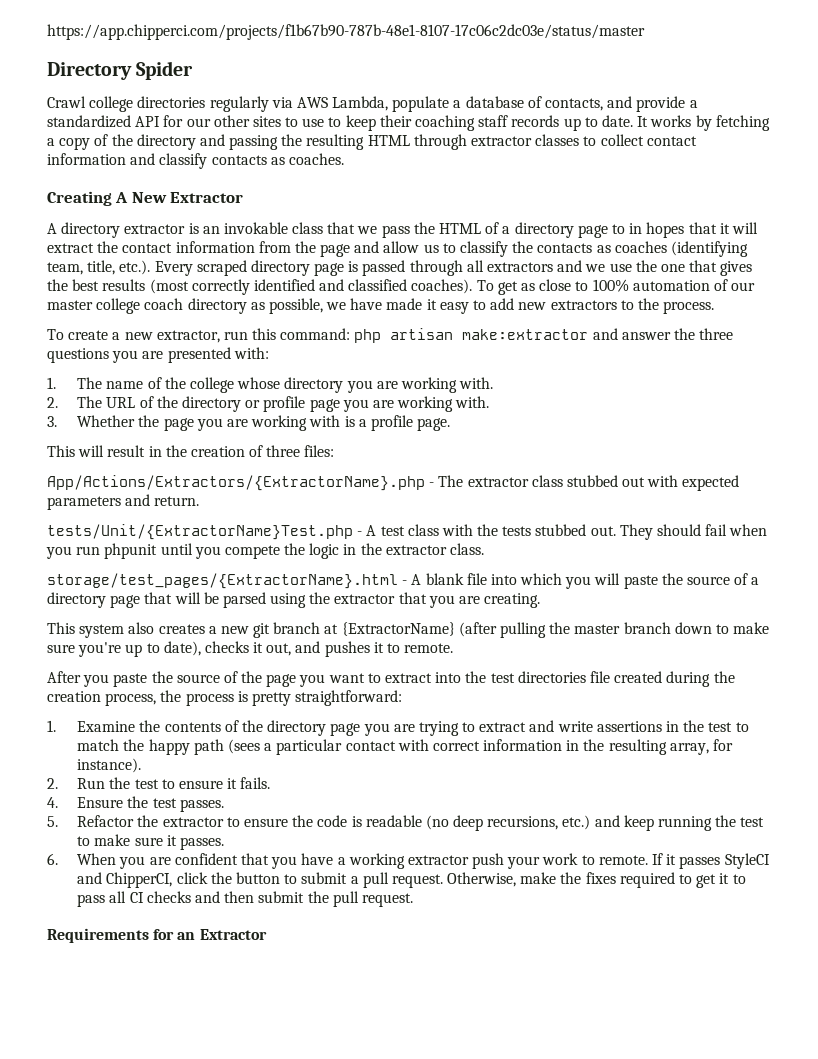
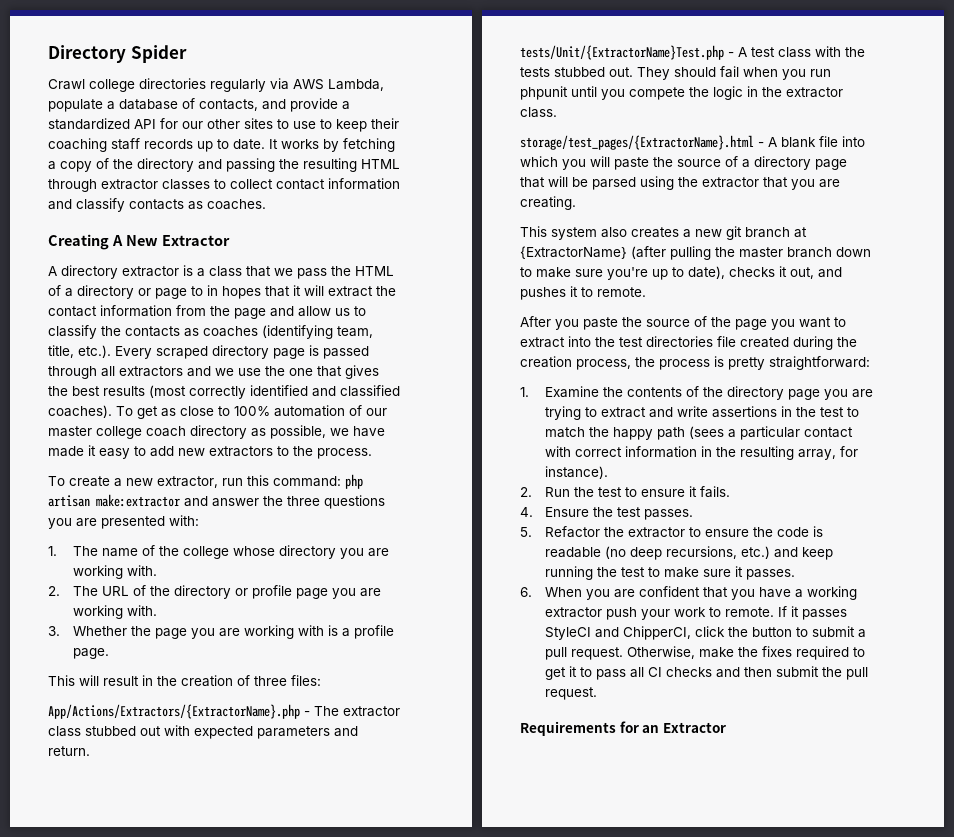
[47,24,645,40] https://app.chipperci.com/projects/f1b67b90-787b-48e1-8107-17c06c2dc03e/status/master // -> (48, 54) none
[202,222,288,234] an invokable -> [197,268,205,277] a
(574, 230) none -> [138,288,151,296] or

